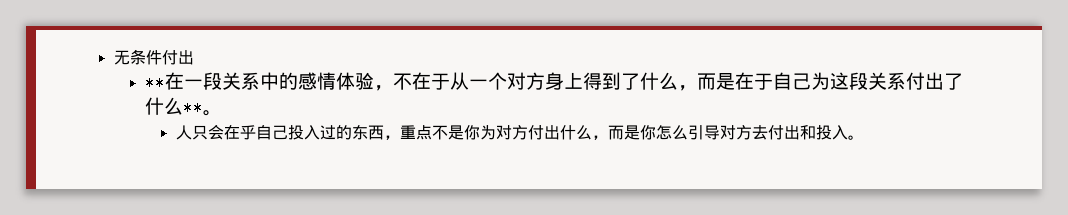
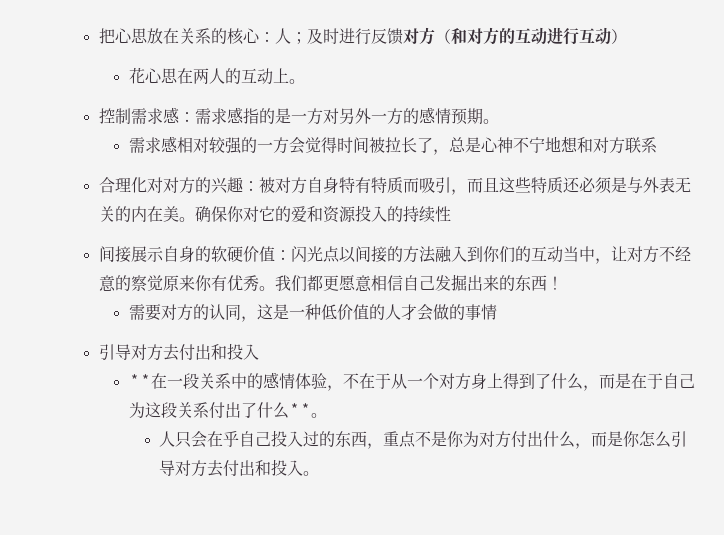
[113,49,194,65] 无条件付出 -> [98,27,627,45] [128,67,305,85] [98,107,499,125] [128,136,657,155] [98,177,691,195] [98,205,451,223] [98,246,691,264] [98,274,563,292] [128,304,497,322] [98,343,259,361] 把心思放在关系的核心：人；及时进行反馈对方（和对方的互动进行互动） // 花心思在两人的互动上。 // 控制需求感：需求感指的是一方对另外一方的感情预期。 // 需求感相对较强的一方会觉得时间被拉长了，总是心神不宁地想和对方联系 // 合理化对对方的兴趣：被对方自身特有特质而吸引，而且这些特质还必须是与外表无关的内在美。确保你对它的爱和资源投入的持续性 // 间接展示自身的软硬价值：闪光点以间接的方法融入到你们的互动当中，让对方不经意的察觉原来你有优秀。我们都更愿意相信自己发掘出来的东西！ // 需要对方的认同，这是一种低价值的人才会做的事情 // 引导对方去付出和投入

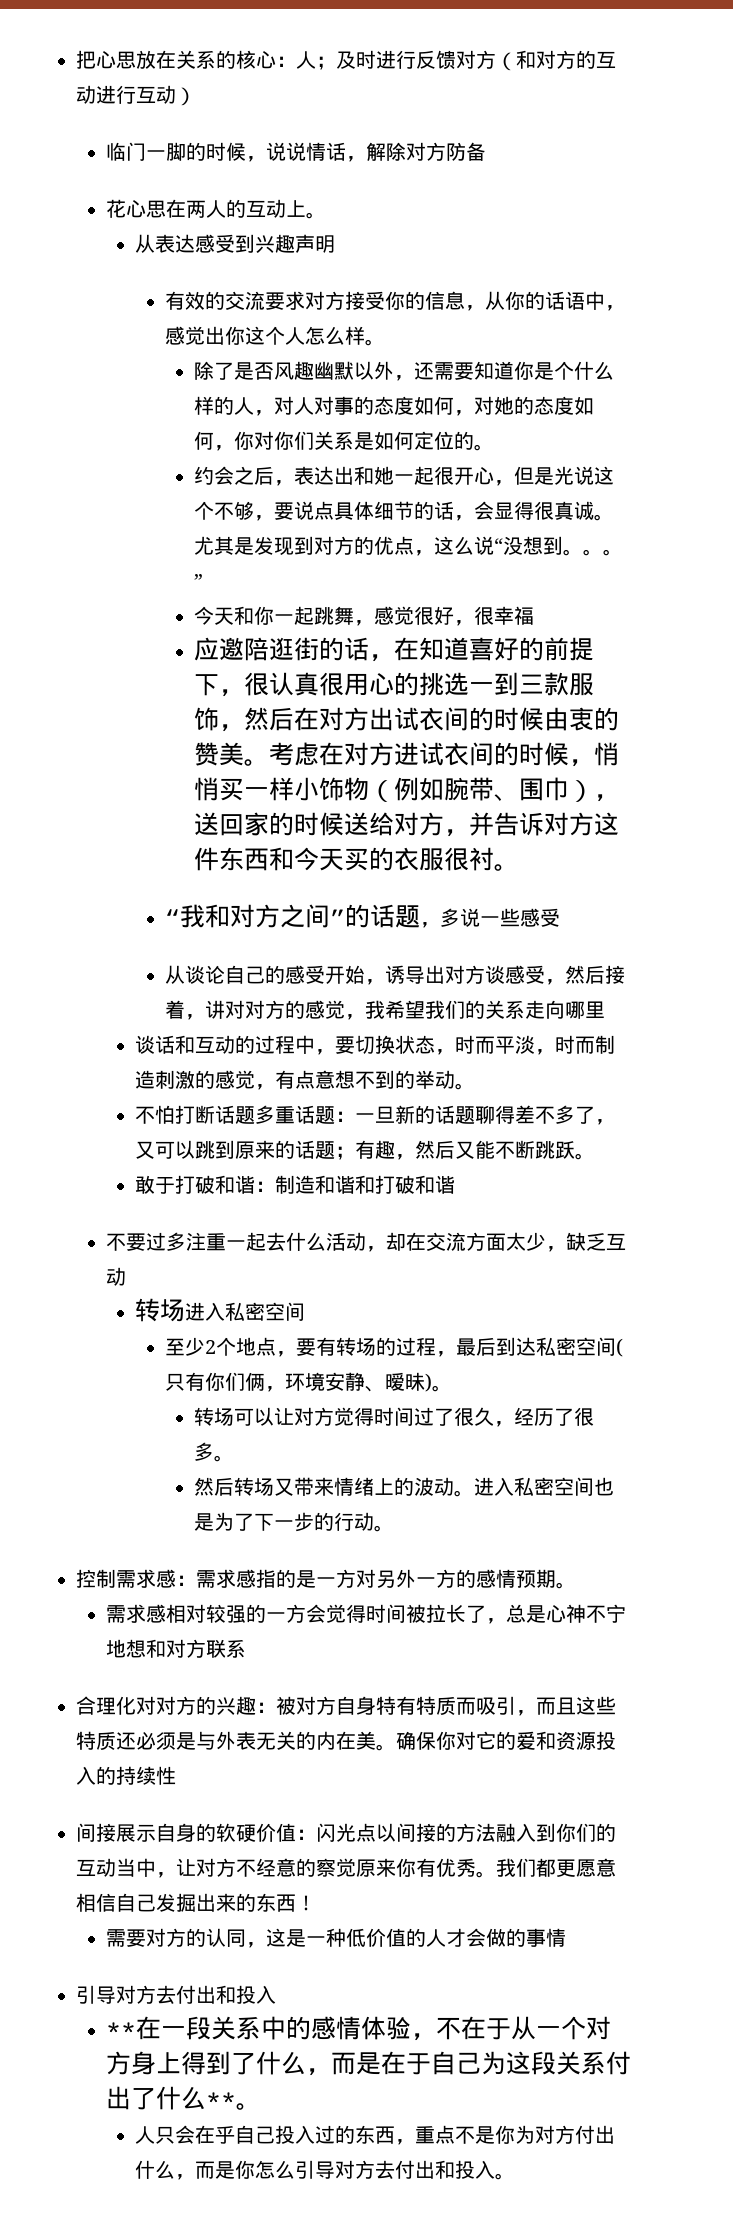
(627, 36) none -> [105,142,486,162] // 临门一脚的时候，说说情话，解除对方防备
(305, 81) none -> [135,234,336,253] [164,291,625,311] [164,326,385,346] [194,361,615,381] [194,396,595,416] [194,431,495,451] [194,466,615,486] [194,501,615,521] [194,536,624,556] [194,574,204,588] [194,606,535,626] [194,637,595,662] [194,672,595,697] [194,707,620,732] [194,742,620,767] [194,777,620,802] [194,812,620,837] [194,847,520,871] [164,904,560,928] [164,965,625,985] [164,1000,605,1020] [135,1035,616,1055] [135,1070,476,1090] [135,1105,616,1125] [135,1140,596,1160] [135,1175,456,1194] [105,1232,626,1252] [105,1267,126,1286] [135,1298,306,1322] [164,1337,623,1357] [164,1372,452,1392] [194,1407,595,1427] [194,1442,235,1462] [194,1477,615,1497] [194,1512,395,1532] // 从表达感受到兴趣声明 // 有效的交流要求对方接受你的信息，从你的话语中，感觉出你这个人怎么样。 // 除了是否风趣幽默以外，还需要知道你是个什么样的人，对人对事的态度如何，对她的态度如何，你对你们关系是如何定位的。 // 约会之后，表达出和她一起很开心，但是光说这个不够，要说点具体细节的话，会显得很真诚。尤其是发现到对方的优点，这么说“没想到。。。” // 今天和你一起跳舞，感觉很好，很幸福 // 应邀陪逛街的话，在知道喜好的前提下，很认真很用心的挑选一到三款服饰，然后在对方出试衣间的时候由衷的赞美。考虑在对方进试衣间的时候，悄悄买一样小饰物（例如腕带、围巾），送回家的时候送给对方，并告诉对方这件东西和今天买的衣服很衬。 // “我和对方之间”的话题，多说一些感受 // 从谈论自己的感受开始，诱导出对方谈感受，然后接着，讲对对方的感觉，我希望我们的关系走向哪里 // 谈话和互动的过程中，要切换状态，时而平淡，时而制造刺激的感觉，有点意想不到的举动。 // 不怕打断话题多重话题：一旦新的话题聊得差不多了，又可以跳到原来的话题；有趣，然后又能不断跳跃。 // 敢于打破和谐：制造和谐和打破和谐 // 不要过多注重一起去什么活动，却在交流方面太少，缺乏互动 // 转场进入私密空间 // 至少2个地点，要有转场的过程，最后到达私密空间(只有你们俩，环境安静、暧昧)。 // 转场可以让对方觉得时间过了很久，经历了很多。 // 然后转场又带来情绪上的波动。进入私密空间也是为了下一步的行动。

